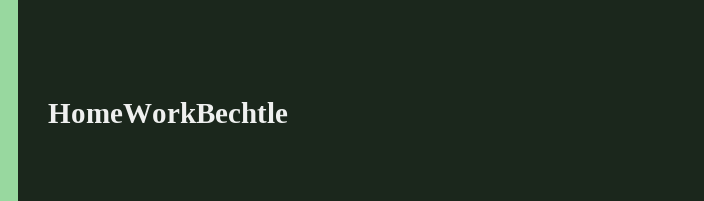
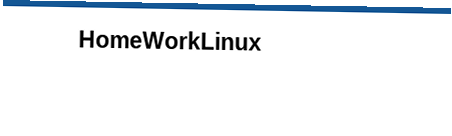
[48,102,288,123] HomeWorkBechtle -> [78,29,262,51] HomeWorkLinux

